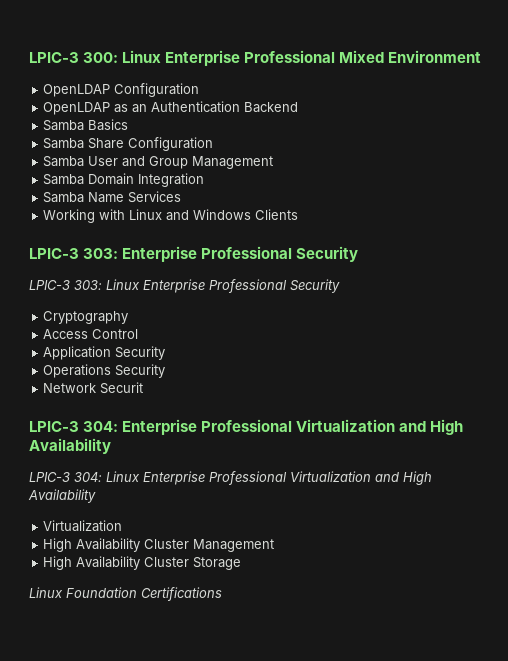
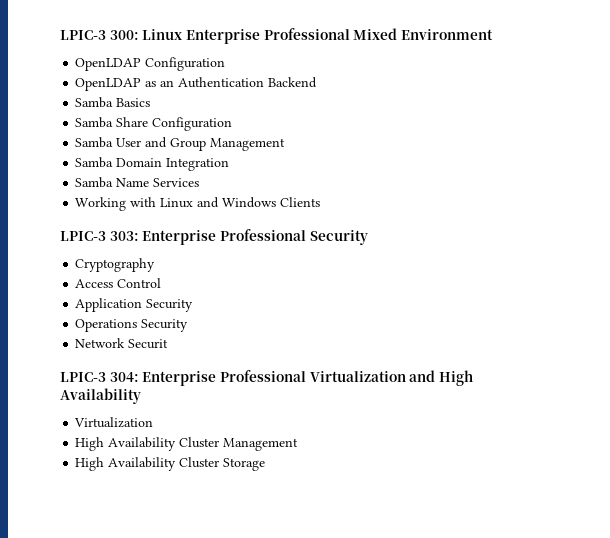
[29,279,340,293] // LPIC-3 303: Linux Enterprise Professional Security -> (368, 237) none
[29,471,432,485] [28,489,96,503] // LPIC-3 304: Linux Enterprise Professional Virtualization and High Availability -> (141, 396) none
[29,587,222,601] // Linux Foundation Certifications -> (266, 464) none

